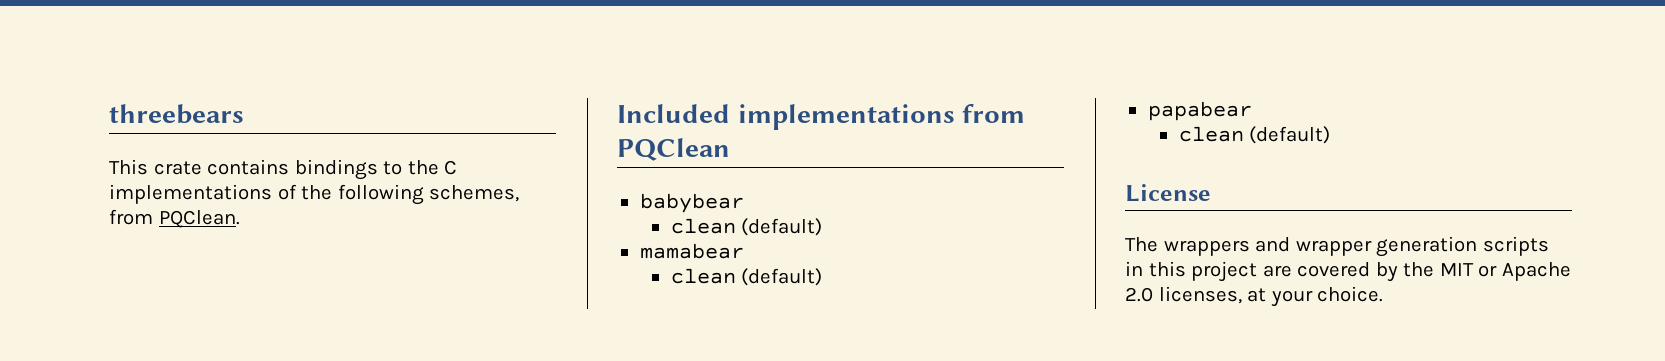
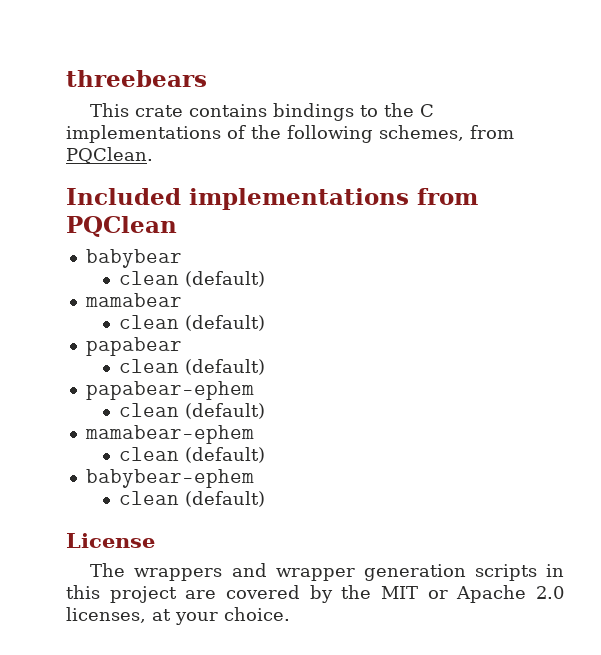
(1331, 135) none -> [85,381,254,400] [118,403,265,419] [84,425,254,444] [118,447,265,463] [85,469,254,488] [118,491,265,507] // papabear-ephem // clean (default) // mamabear-ephem // clean (default) // babybear-ephem // clean (default)

